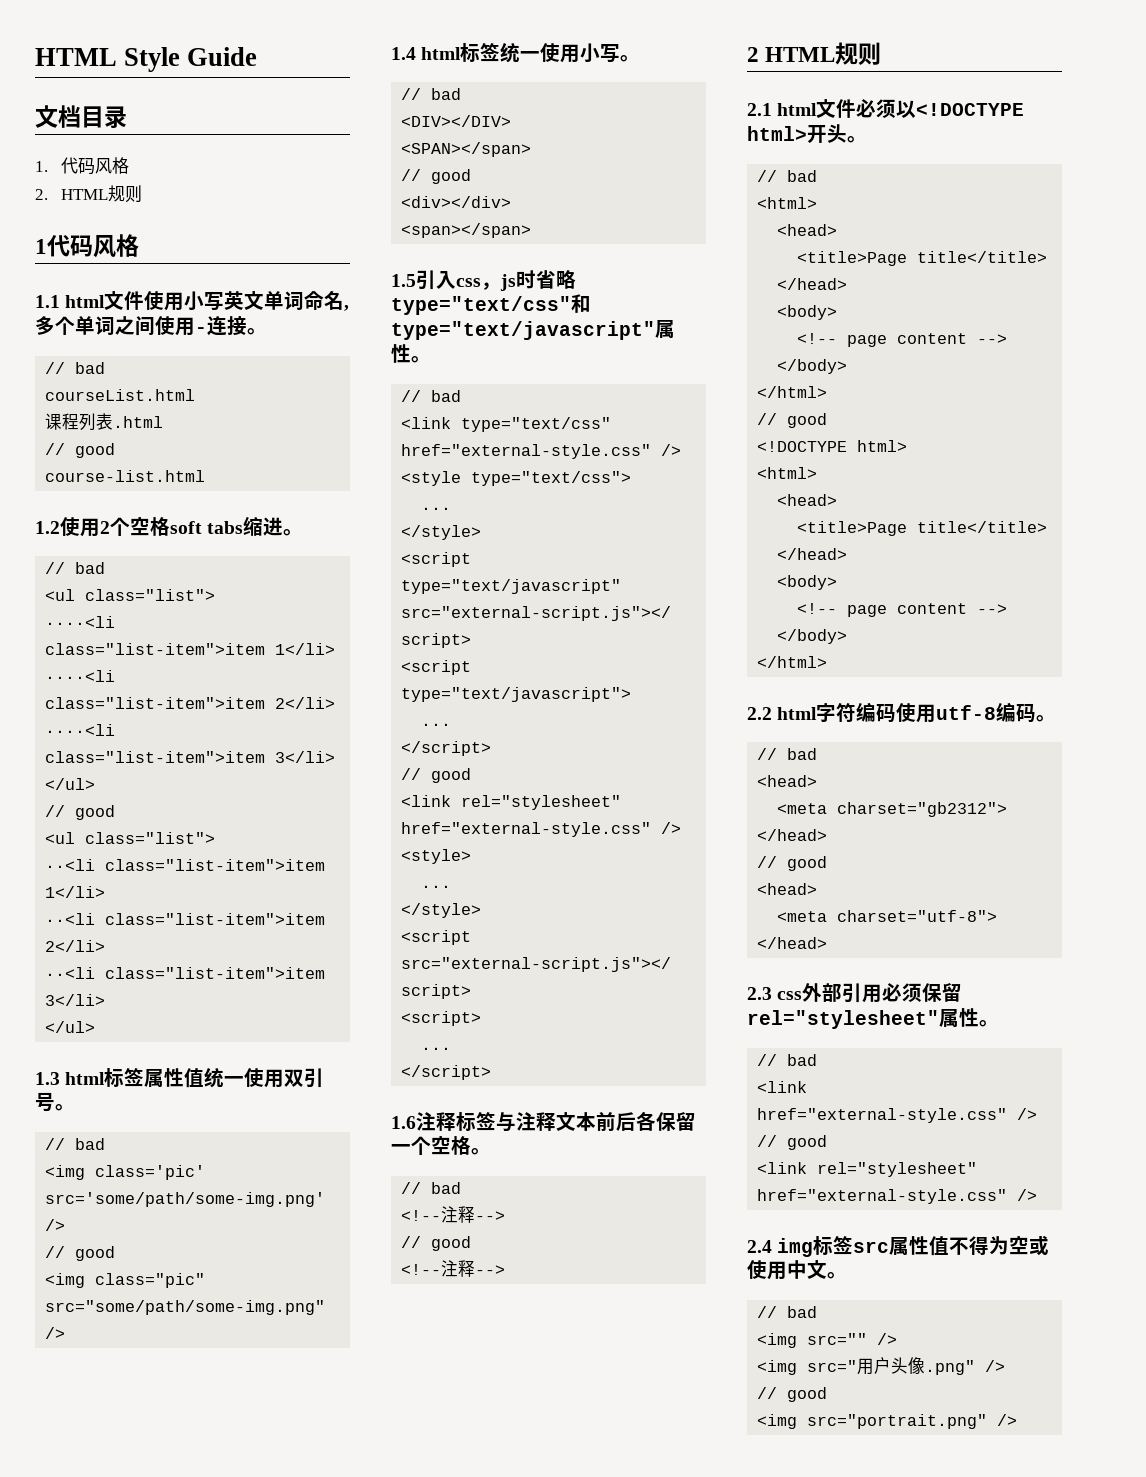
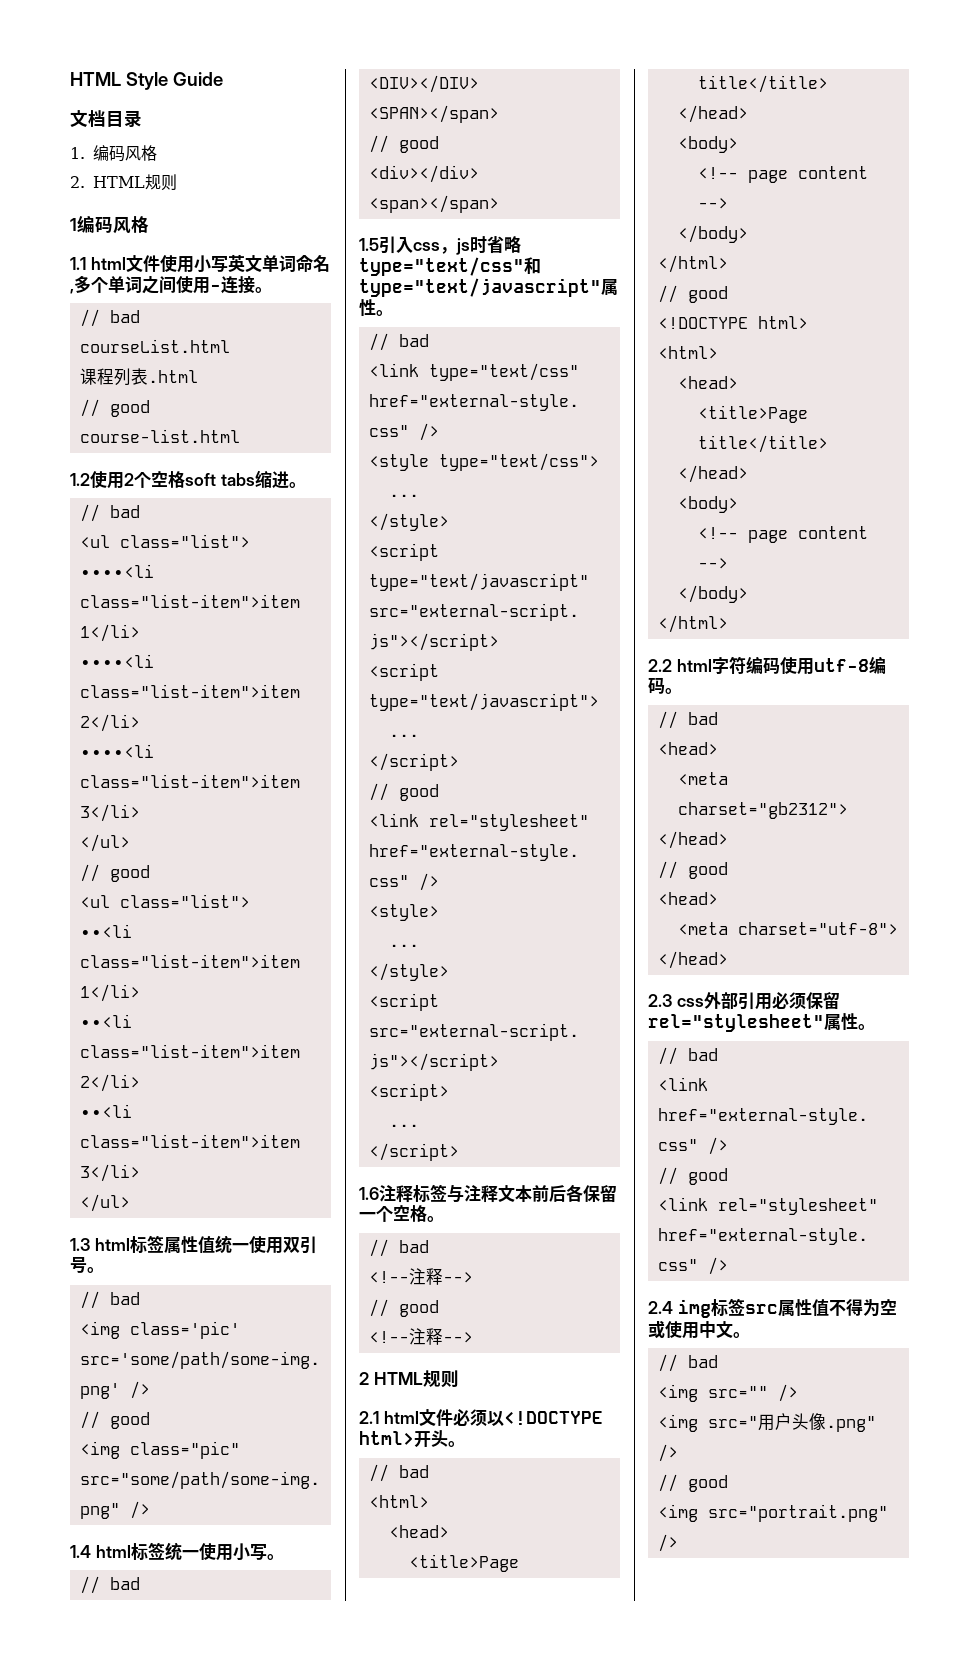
[61,157,79,174] 代 -> [93,145,109,161] 编
[47,235,70,257] 代 -> [77,215,95,233] 编

